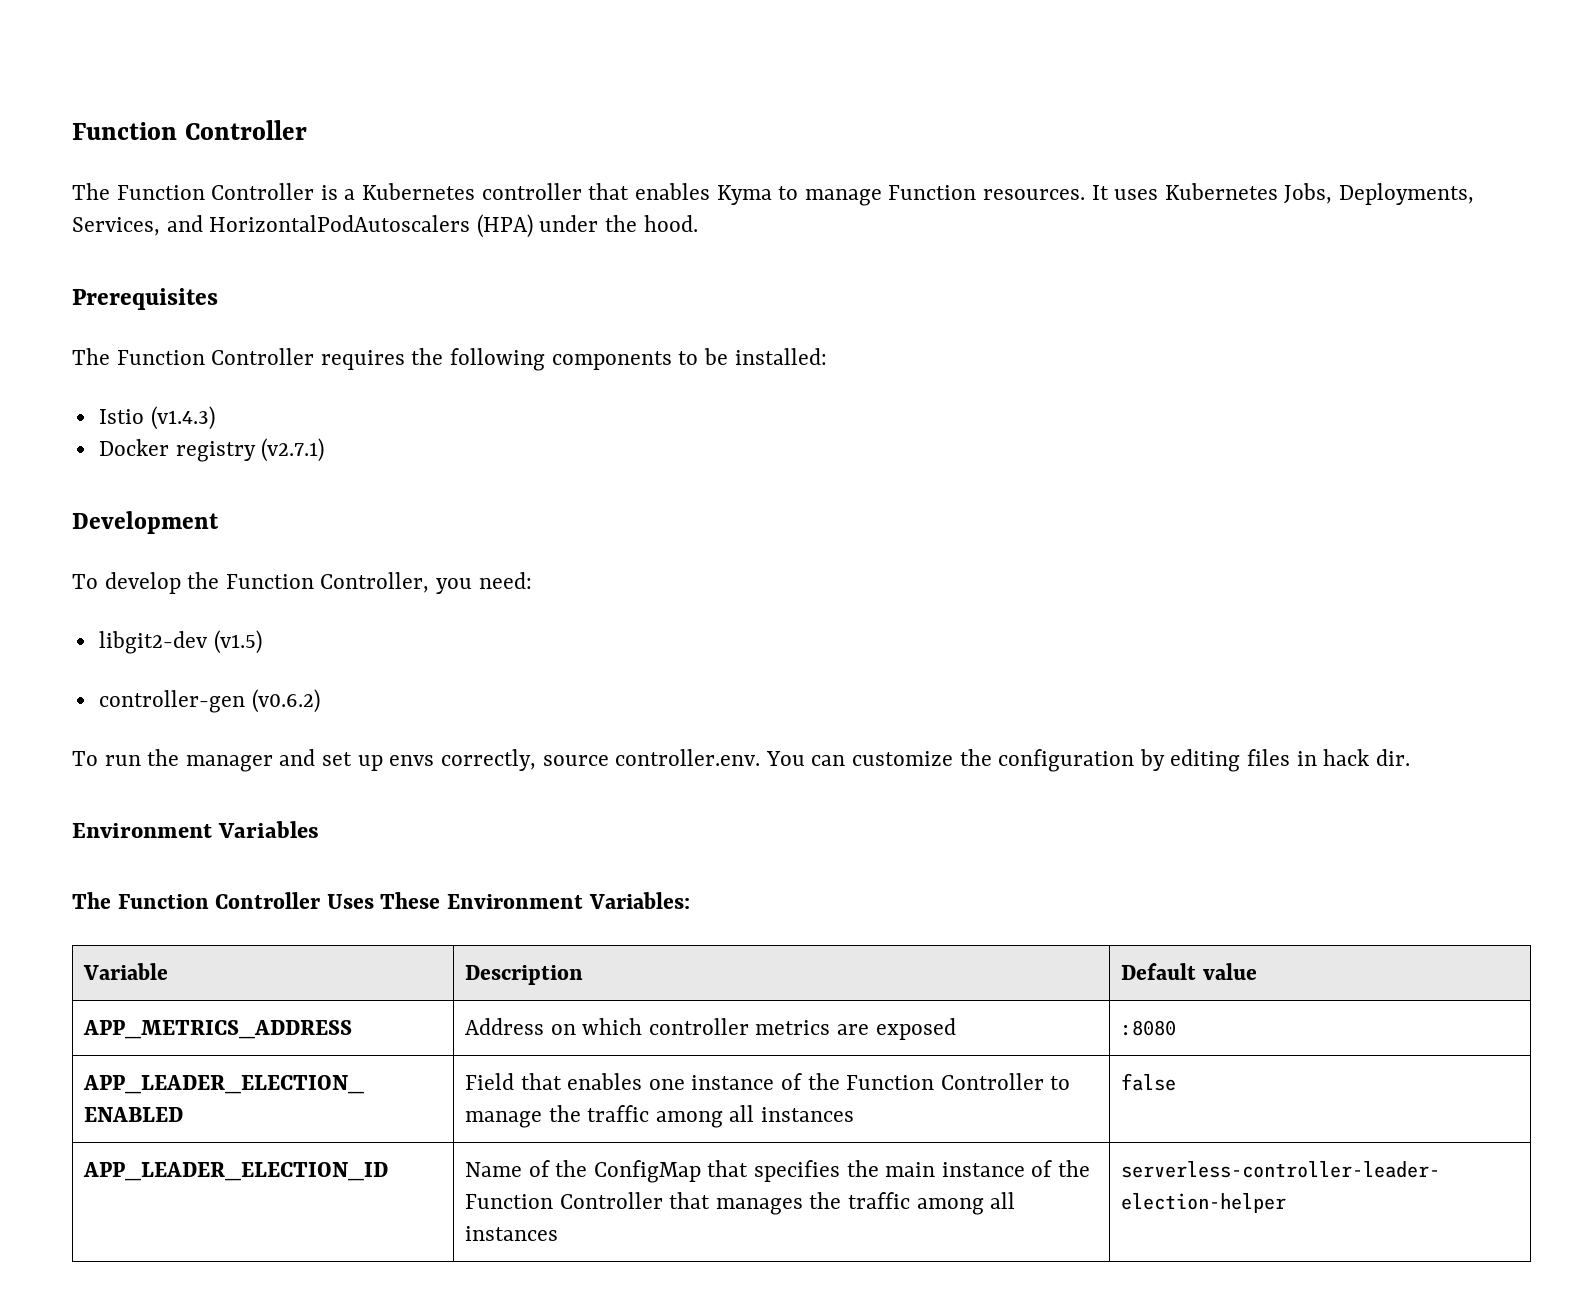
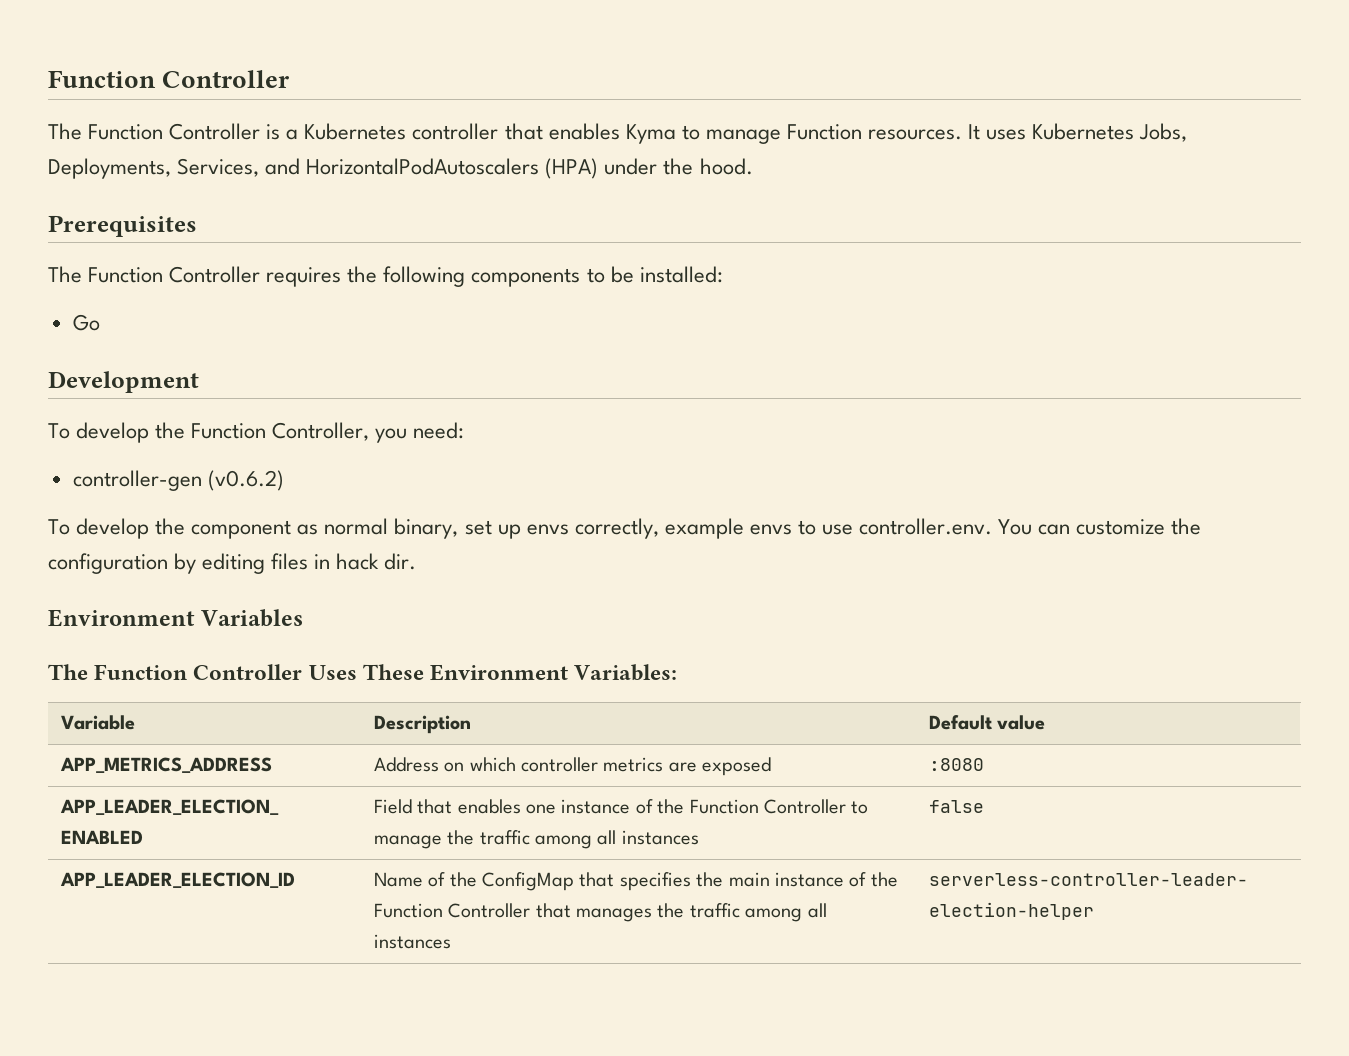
[98,406,215,430] [98,438,325,462] Istio (v1.4.3) // Docker registry (v2.7.1) -> [72,314,100,331] Go
[98,630,262,654] // libgit2-dev (v1.5) -> (465, 430) none
[104,749,609,772] run the manager and set up envs correctly, source -> [76,518,854,539] develop the component as normal binary, set up envs correctly, example envs to use

